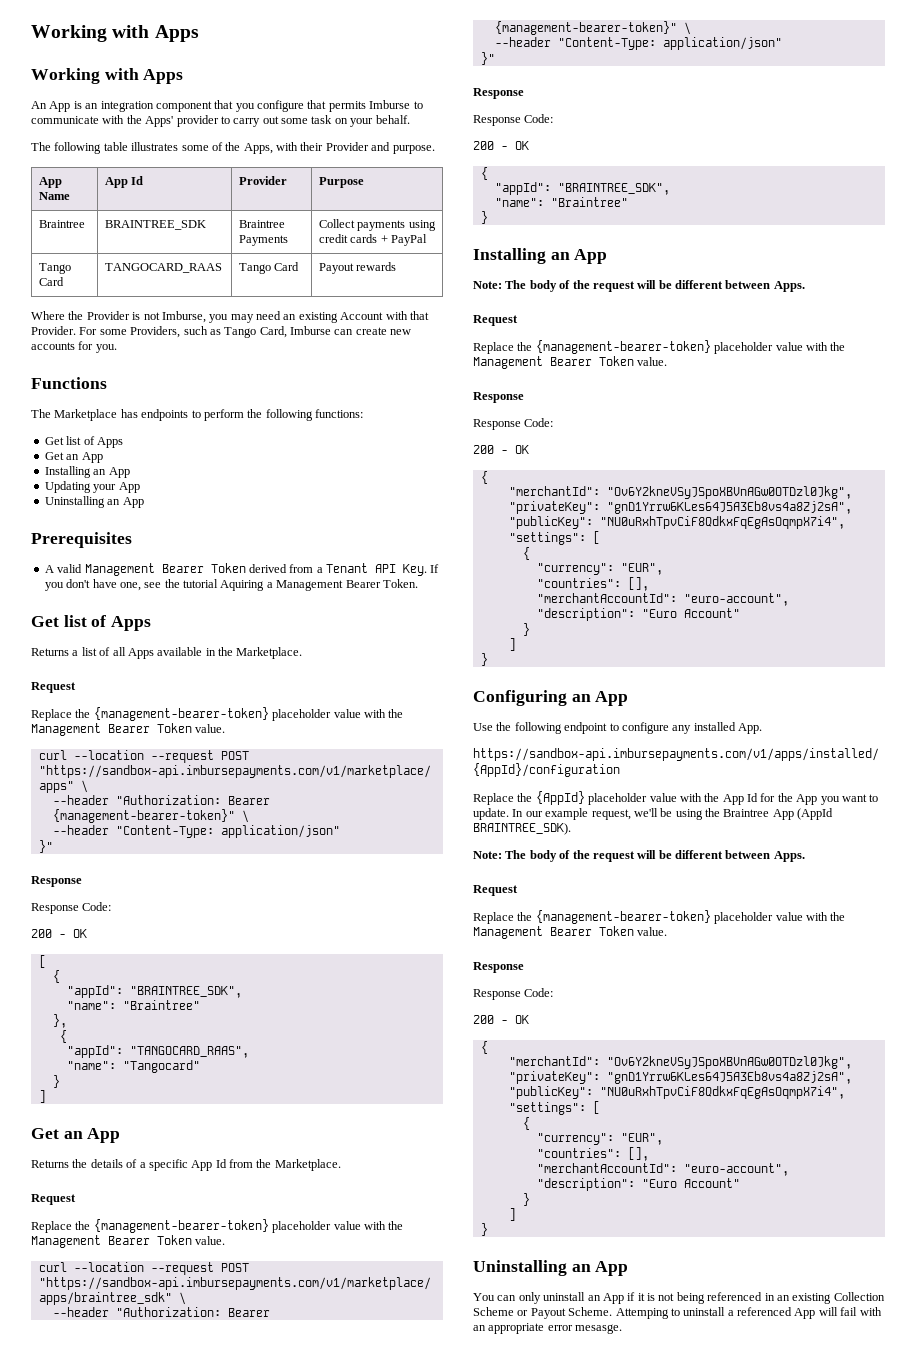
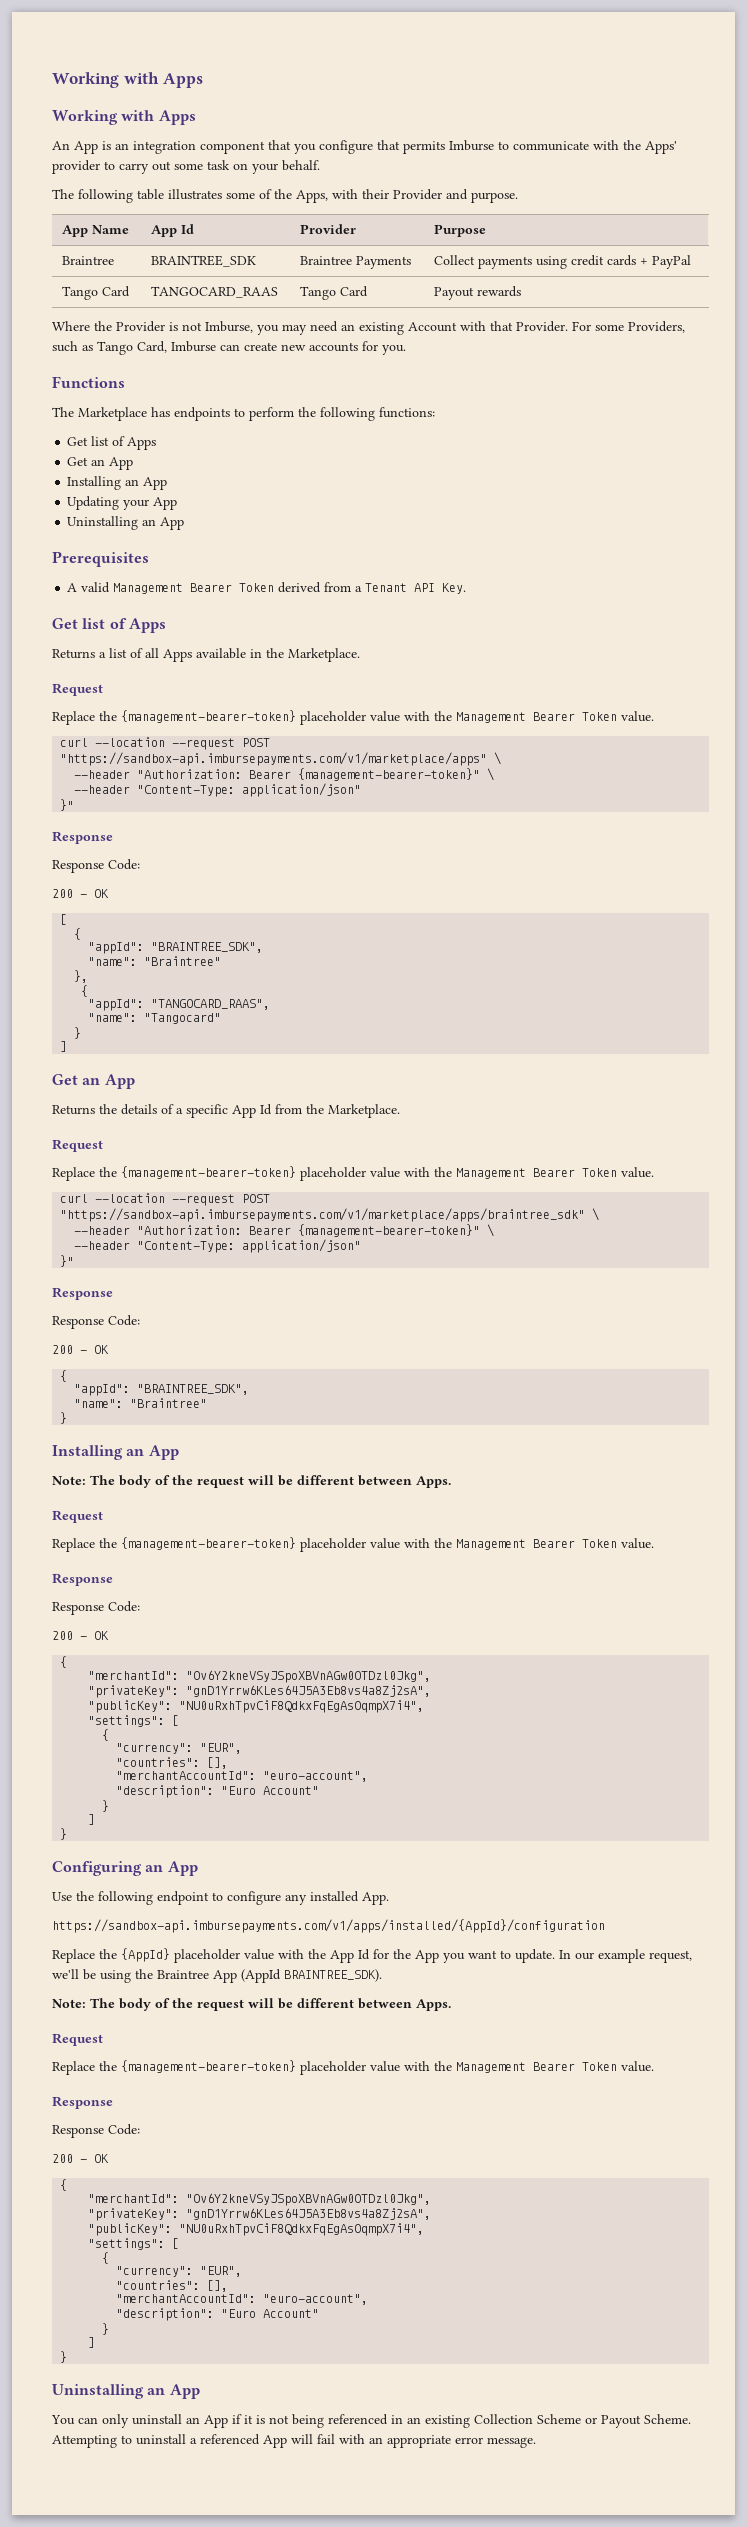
[430,564,440,573] [44,579,418,591] If you don't have one, see the tutorial Aquiring a Management Bearer Token. -> (467, 588) none
[615,1308,669,1319] Attemping -> [52,2435,117,2448] Attempting
[575,1324,623,1334] mesasge. -> [487,2437,536,2448] message.

